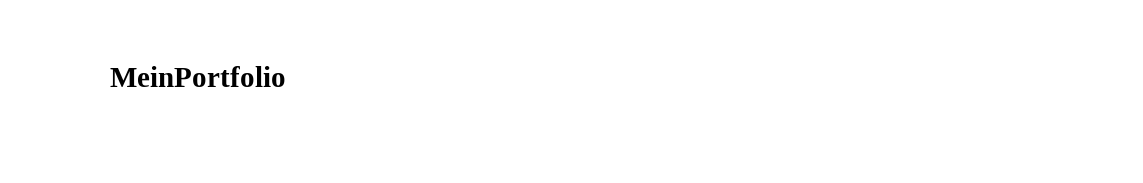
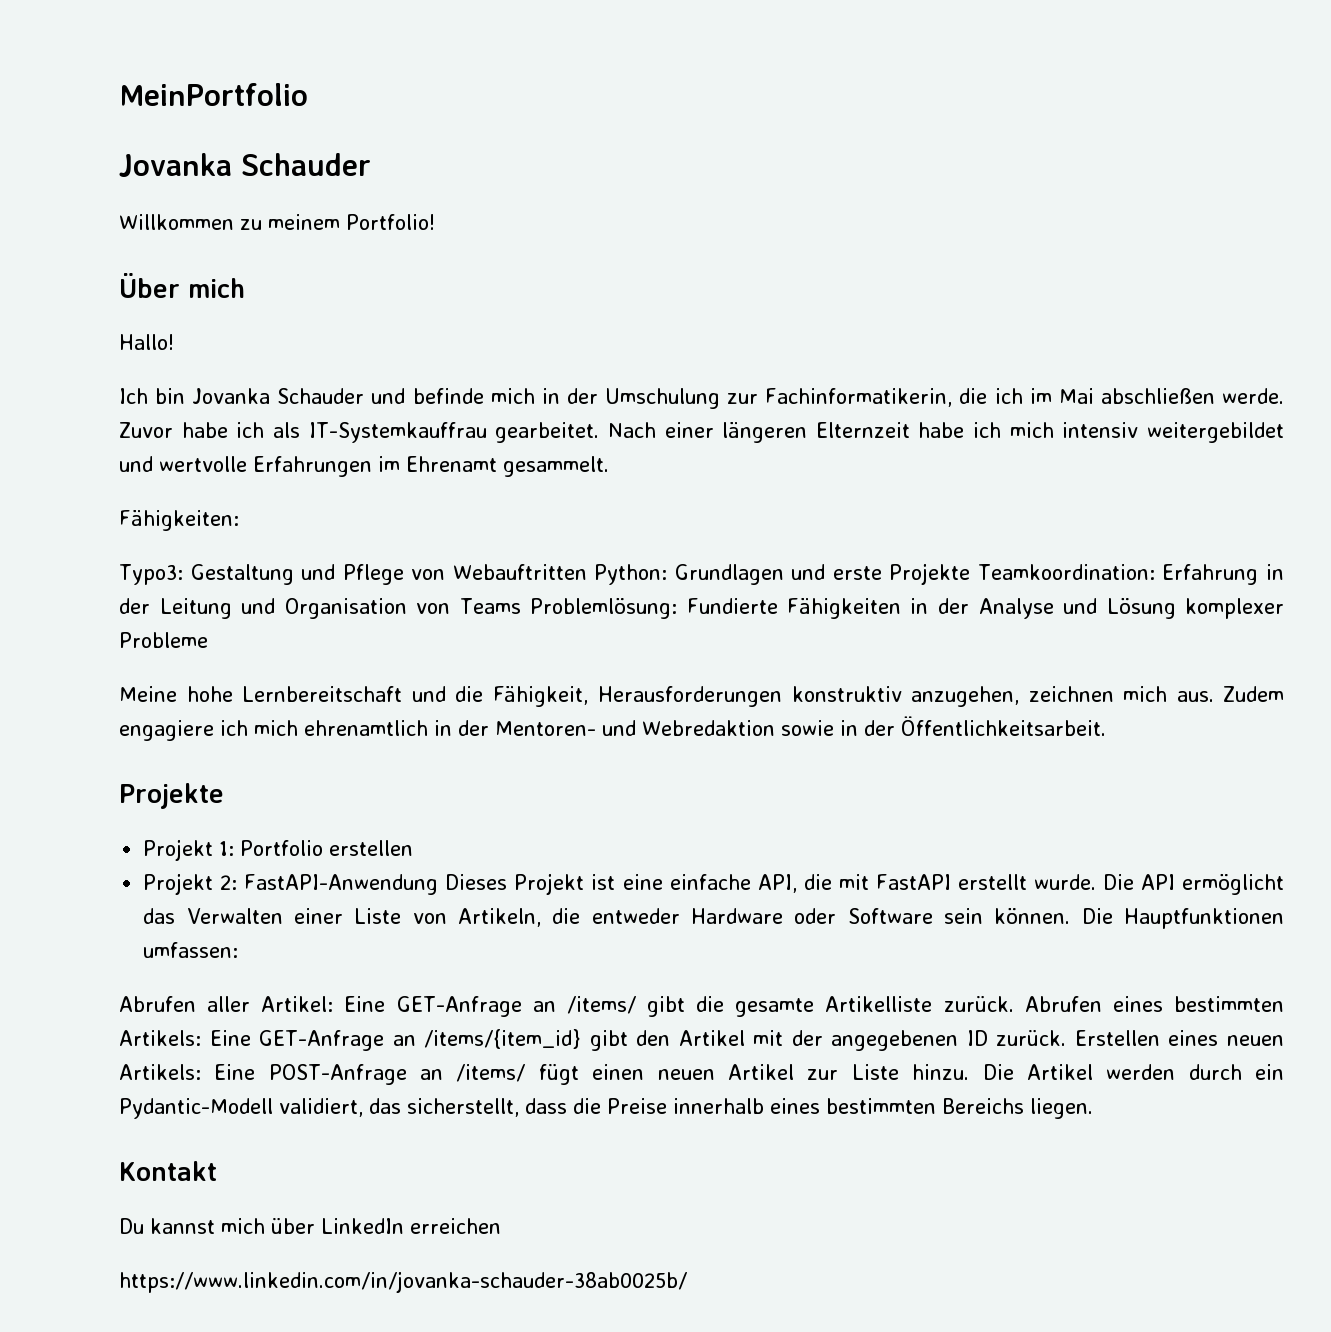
(286, 76) none -> [119,153,371,177] [119,214,435,230] [119,273,245,298] [119,334,174,350] [119,388,1285,409] [119,422,1284,443] [119,456,609,477] [119,510,239,531] [119,563,1284,585] [119,597,1284,619] [119,632,208,648] [119,686,1284,707] [119,716,1106,741] [119,783,224,809] [143,839,414,861] [143,873,1284,895] [143,907,1284,929] [143,942,239,958] [119,996,1284,1017] [119,1029,1284,1051] [119,1064,1284,1085] [119,1098,1093,1119] [119,1161,217,1181] [119,1218,501,1234] [119,1271,687,1293] // Jovanka Schauder // Willkommen zu meinem Portfolio! // Über mich // Hallo! // Ich bin Jovanka Schauder und befinde mich in der Umschulung zur Fachinformatikerin, die ich im Mai abschließen werde. Zuvor habe ich als IT-Systemkauffrau gearbeitet. Nach einer längeren Elternzeit habe ich mich intensiv weitergebildet und wertvolle Erfahrungen im Ehrenamt gesammelt. // Fähigkeiten: // Typo3: Gestaltung und Pflege von Webauftritten Python: Grundlagen und erste Projekte Teamkoordination: Erfahrung in der Leitung und Organisation von Teams Problemlösung: Fundierte Fähigkeiten in der Analyse und Lösung komplexer Probleme // Meine hohe Lernbereitschaft und die Fähigkeit, Herausforderungen konstruktiv anzugehen, zeichnen mich aus. Zudem engagiere ich mich ehrenamtlich in der Mentoren- und Webredaktion sowie in der Öffentlichkeitsarbeit. // Projekte // Projekt 1: Portfolio erstellen // Projekt 2: FastAPI-Anwendung Dieses Projekt ist eine einfache API, die mit FastAPI erstellt wurde. Die API ermöglicht das Verwalten einer Liste von Artikeln, die entweder Hardware oder Software sein können. Die Hauptfunktionen umfassen: // Abrufen aller Artikel: Eine GET-Anfrage an /items/ gibt die gesamte Artikelliste zurück. Abrufen eines bestimmten Artikels: Eine GET-Anfrage an /items/{item_id} gibt den Artikel mit der angegebenen ID zurück. Erstellen eines neuen Artikels: Eine POST-Anfrage an /items/ fügt einen neuen Artikel zur Liste hinzu. Die Artikel werden durch ein Pydantic-Modell validiert, das sicherstellt, dass die Preise innerhalb eines bestimmten Bereichs liegen. // Kontakt // Du kannst mich über LinkedIn erreichen // https://www.linkedin.com/in/jovanka-schauder-38ab0025b/

